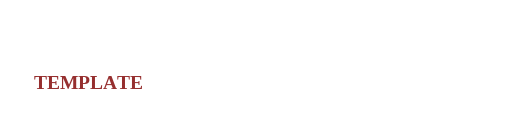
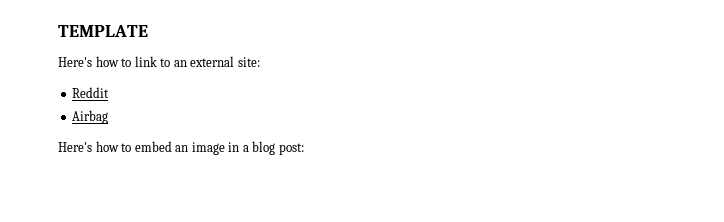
(143, 82) none -> [58,56,260,67] [72,87,110,98] [72,110,109,124] [58,141,304,155] // Here's how to link to an external site: // Reddit // Airbag // Here's how to embed an image in a blog post:

